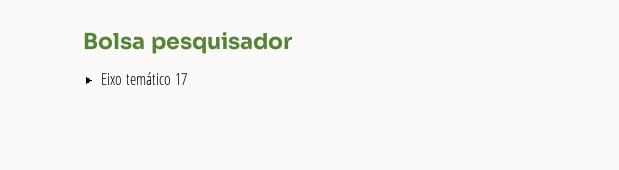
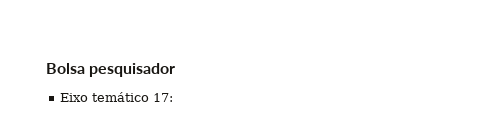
[175,73,188,85] 17 -> [153,93,174,102] 17:

